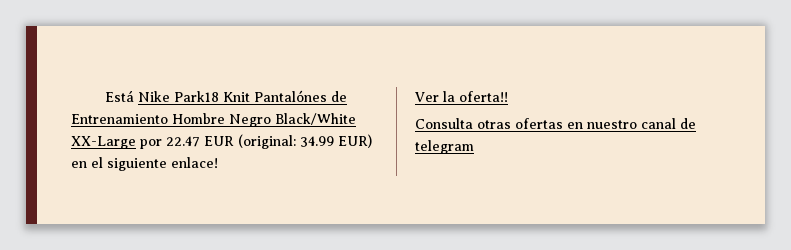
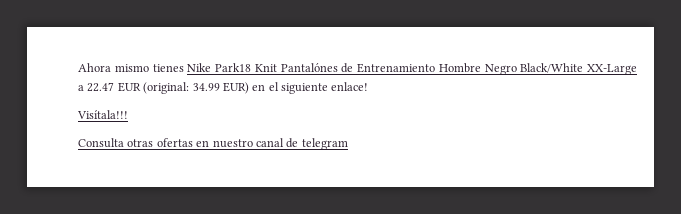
[105,90,135,102] Está -> [78,63,184,72] Ahora mismo tienes
[140,139,162,149] por -> [78,85,84,91] a
[415,91,508,102] Ver la oferta!! -> [77,110,128,119] Visítala!!!

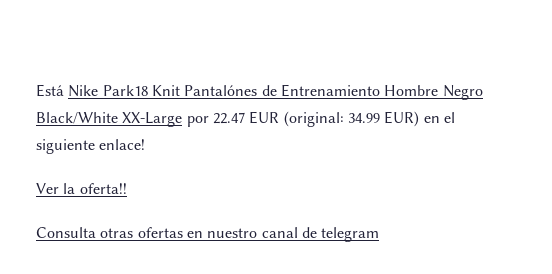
[78,63,184,72] Ahora mismo tienes -> [36,84,64,97] Está
[78,85,84,91] a -> [186,116,209,127] por
[77,110,128,119] Visítala!!! -> [36,183,127,194] Ver la oferta!!

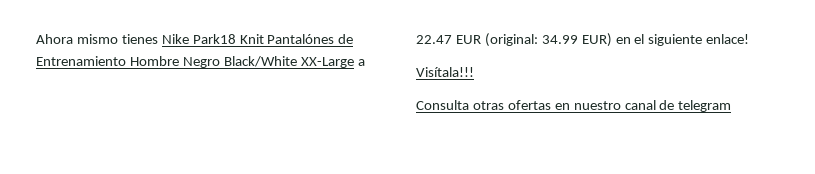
[36,84,64,97] Está -> [36,34,158,44] Ahora mismo tienes
[186,116,209,127] por -> [357,59,365,66] a
[36,183,127,194] Ver la oferta!! -> [416,67,474,77] Visítala!!!

